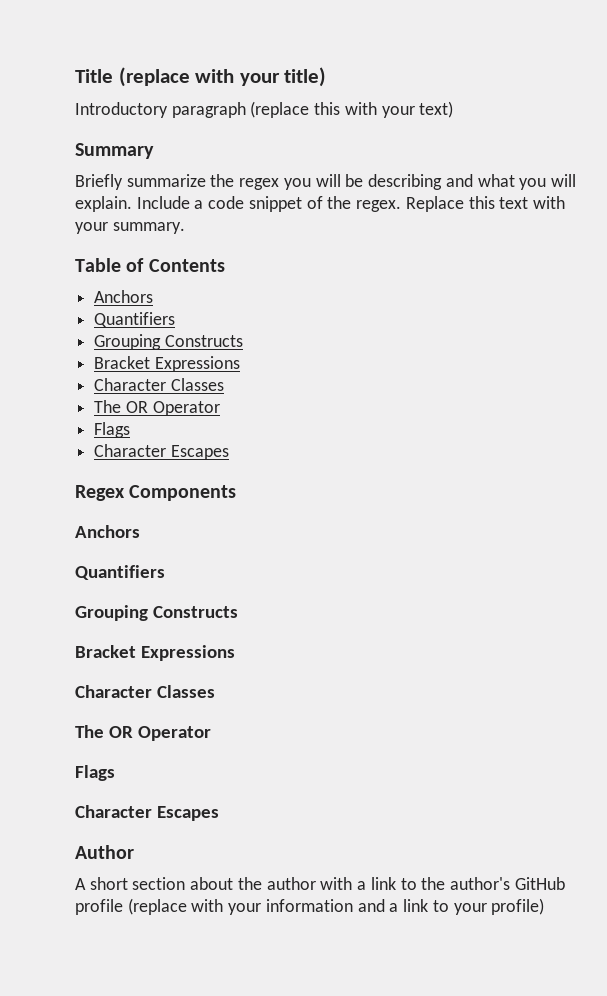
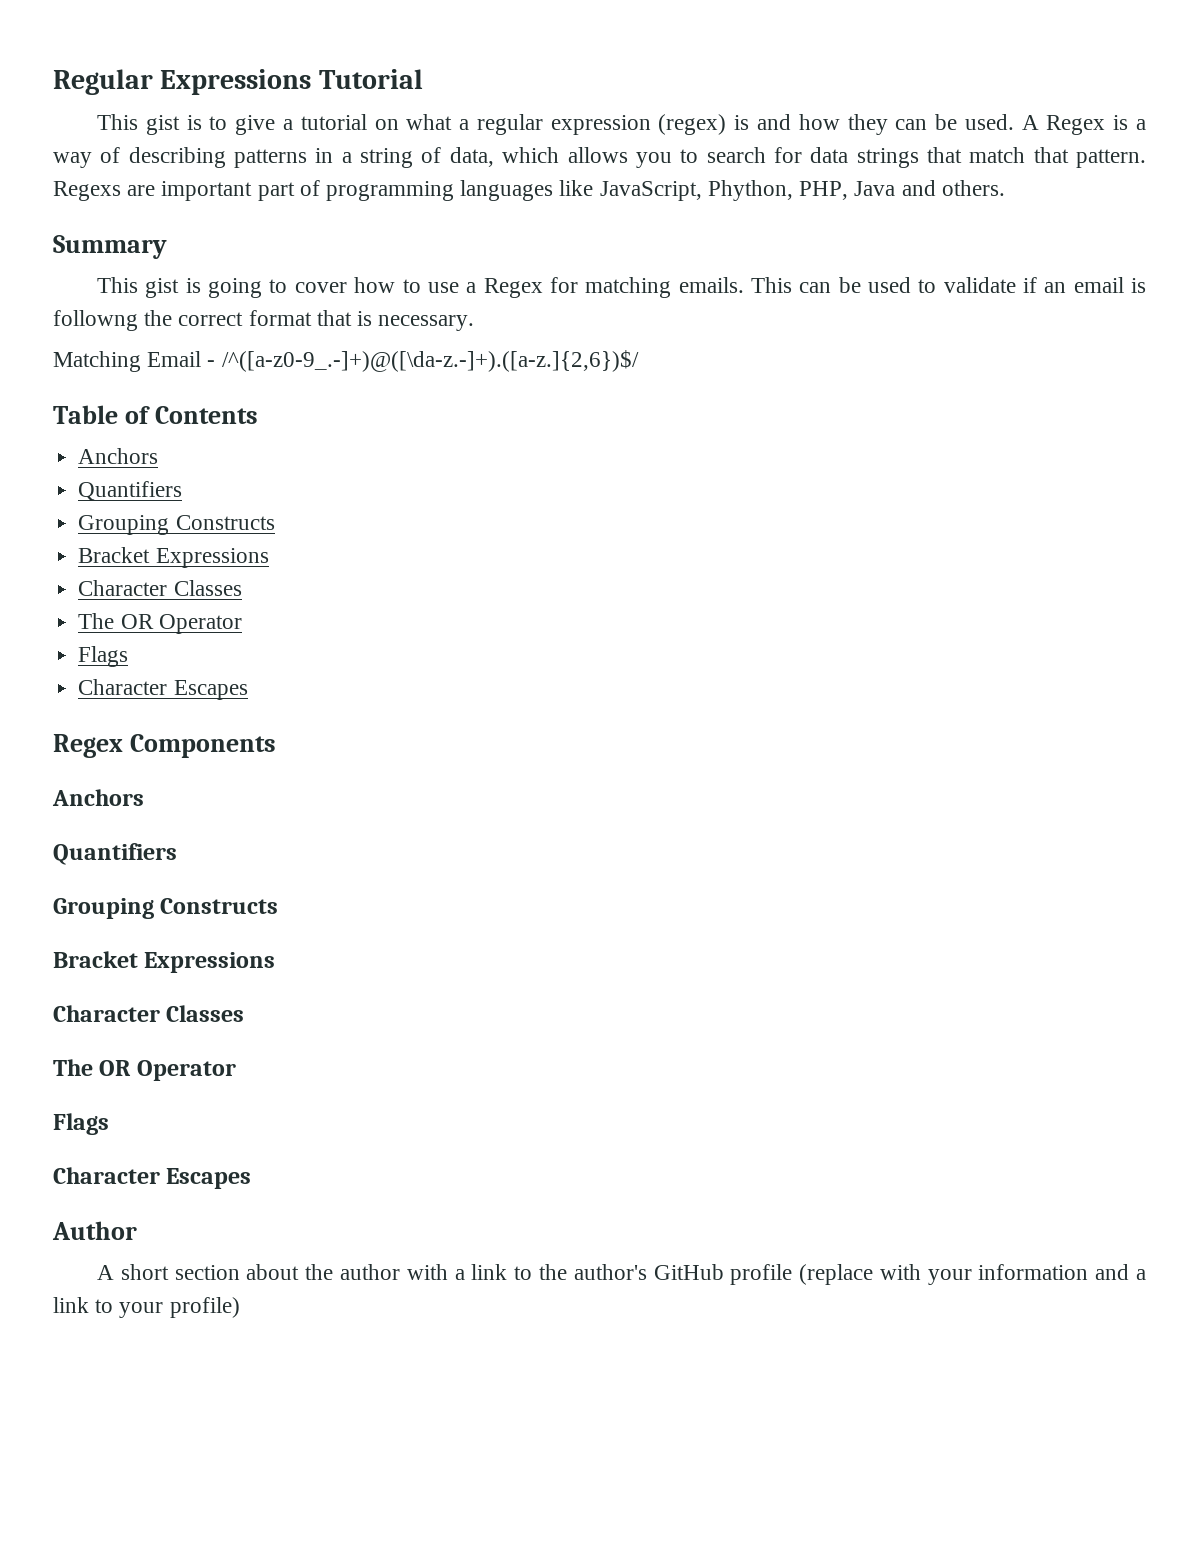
[75,67,327,87] [75,101,454,118] [75,143,154,159] [75,174,576,190] [75,196,565,212] [75,222,185,234] Title (replace with your title) // Introductory paragraph (replace this with your text) // Summary // Briefly summarize the regex you will be describing and what you will explain. Include a code snippet of the regex. Replace this text with your summary. -> [53,69,423,95] [97,114,1147,135] [53,147,1147,168] [53,180,1005,201] [53,235,167,259] [97,277,1146,298] [53,310,475,331] [53,350,639,372] Regular Expressions Tutorial // This gist is to give a tutorial on what a regular expression (regex) is and how they can be used. A Regex is a way of describing patterns in a string of data, which allows you to search for data strings that match that pattern. Regexs are important part of programming languages like JavaScript, Phython, PHP, Java and others. // Summary // This gist is going to cover how to use a Regex for matching emails. This can be used to validate if an email is followng the correct format that is necessary. // Matching Email - /^([a-z0-9_.-]+)@([\da-z.-]+).([a-z.]{2,6})$/

